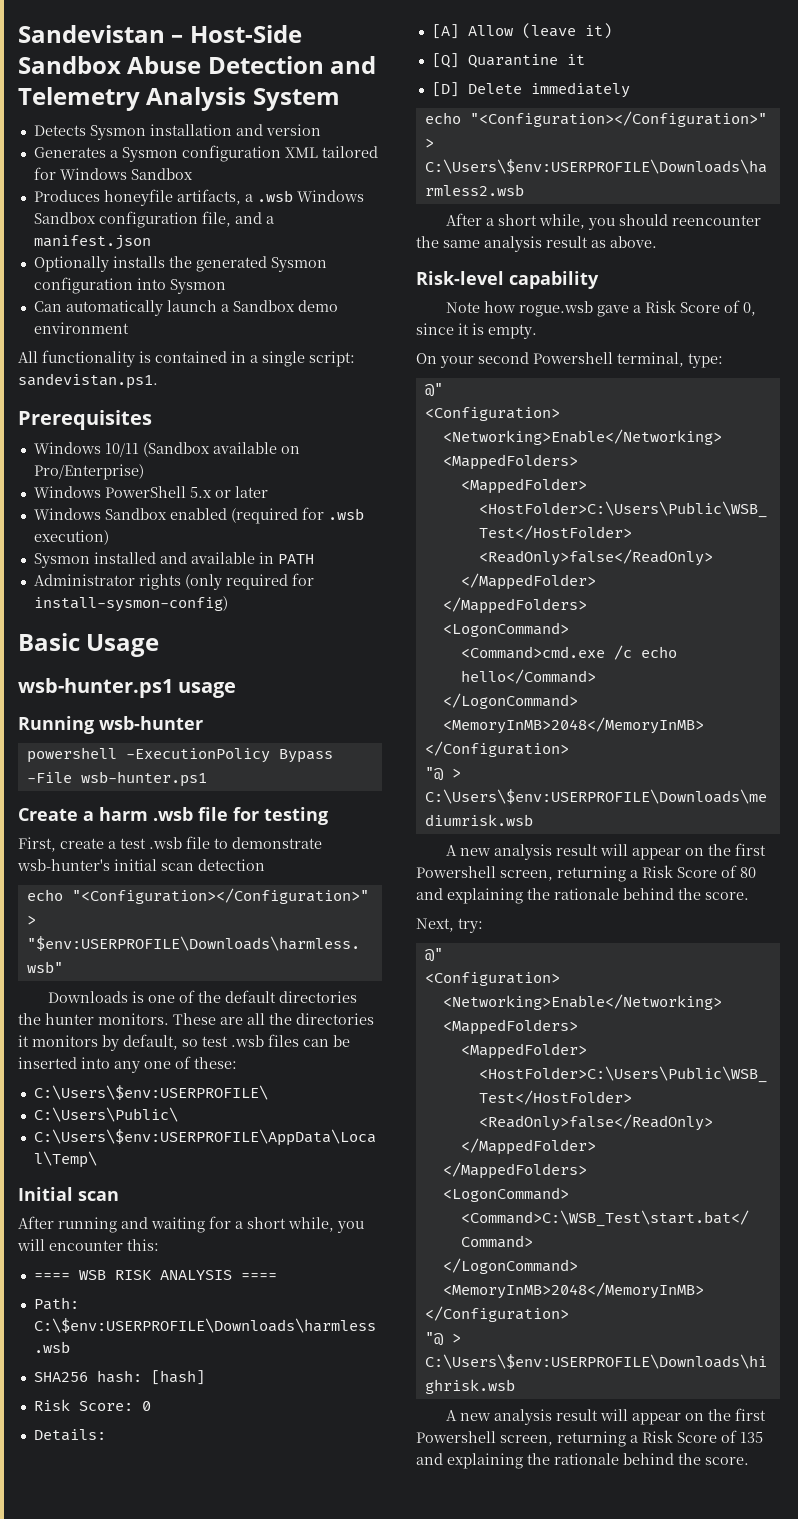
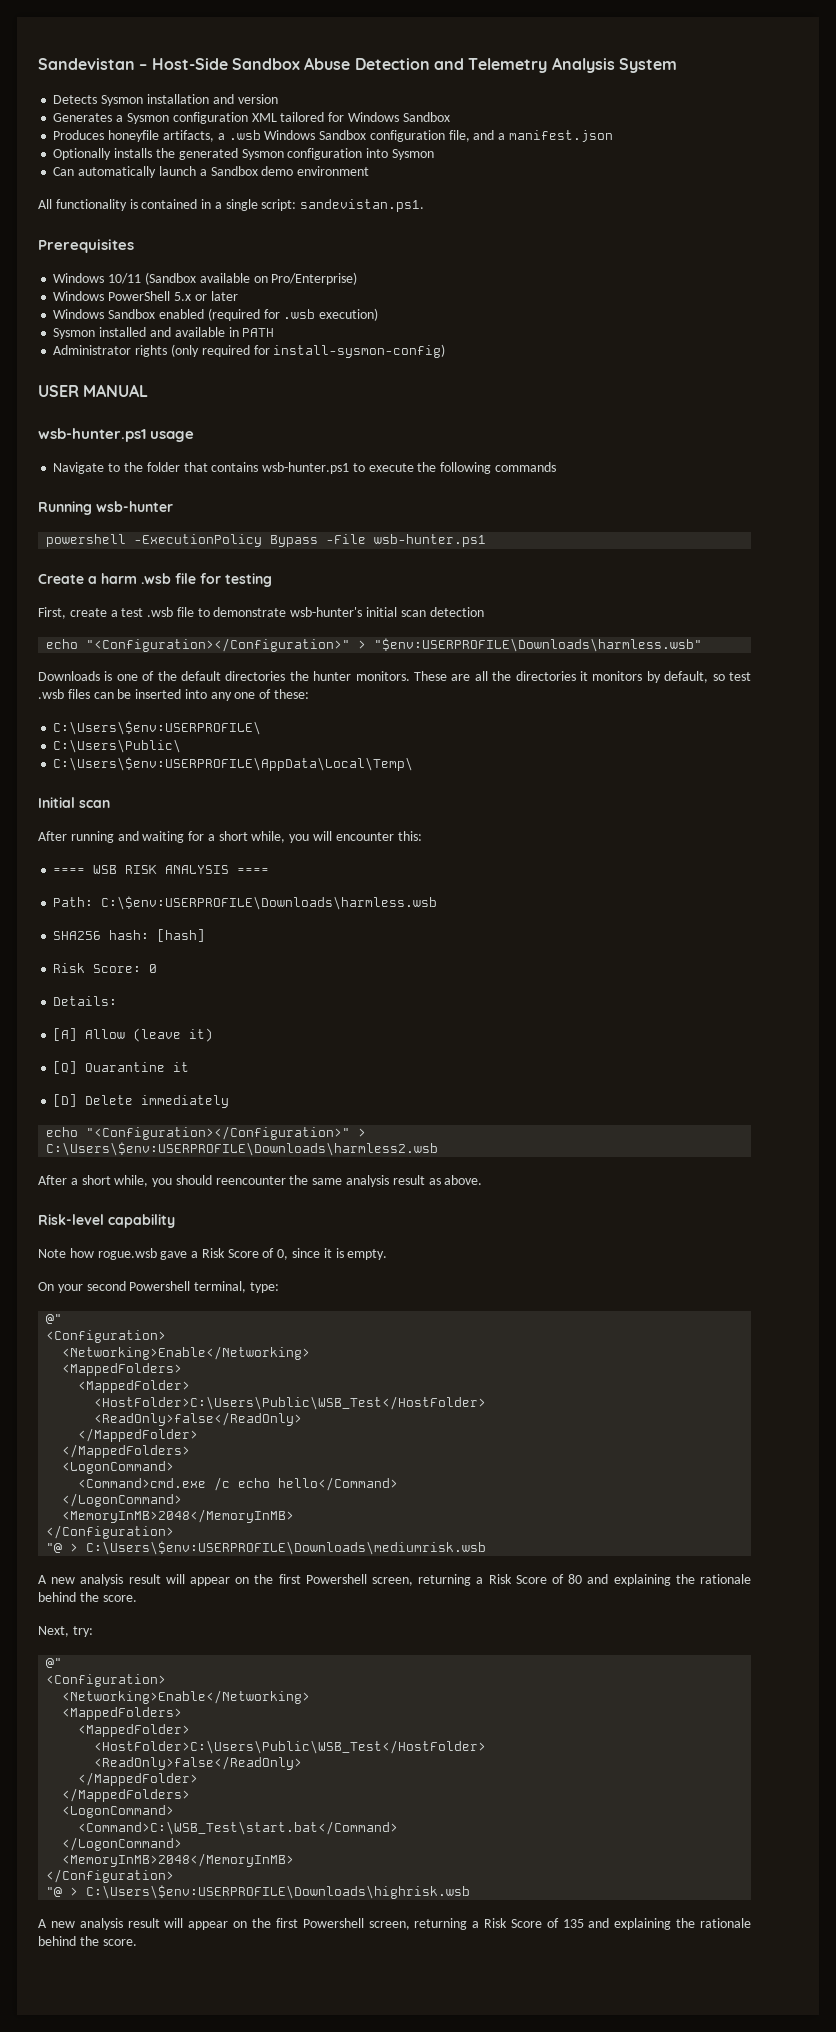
[18,633,160,657] Basic Usage -> [38,384,149,397] USER MANUAL
(237, 690) none -> [53,462,556,474] // Navigate to the folder that contains wsb-hunter.ps1 to execute the following commands

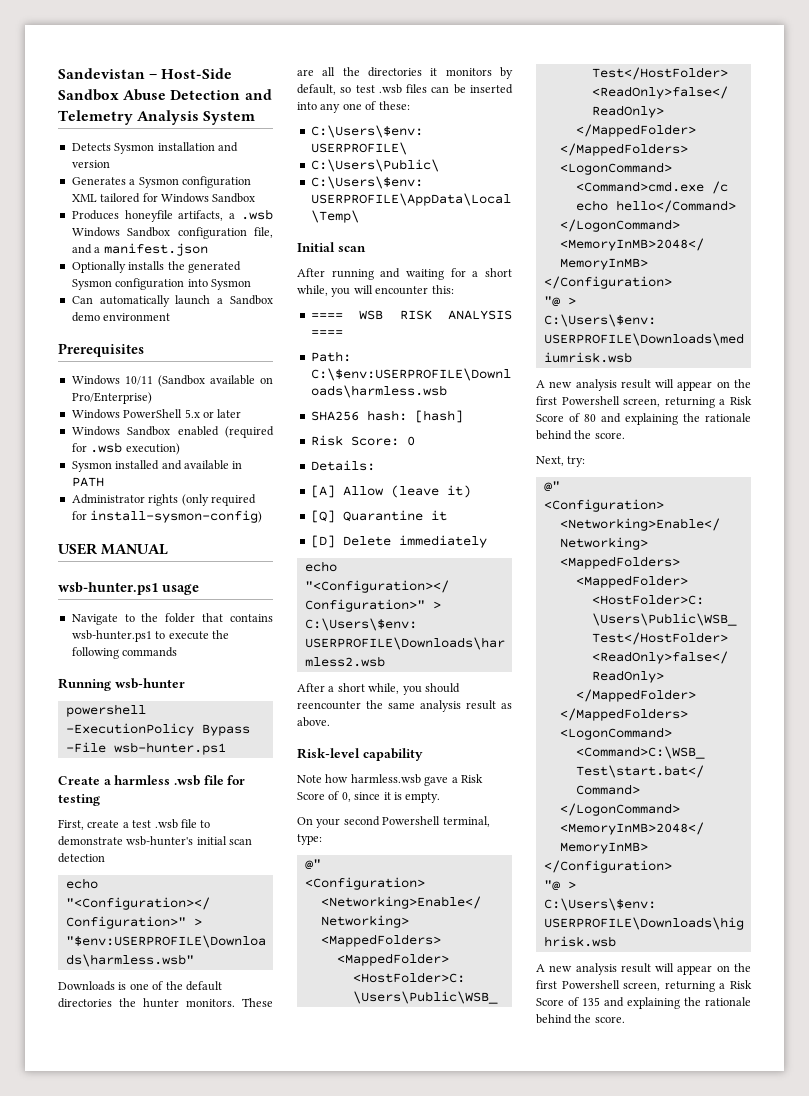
[38,199,425,212] // All functionality is contained in a single script: sandevistan.ps1. -> (171, 317) none
[101,573,137,584] harm -> [114,775,171,785] harmless
[97,1248,157,1260] rogue.wsb -> [350,774,421,784] harmless.wsb

